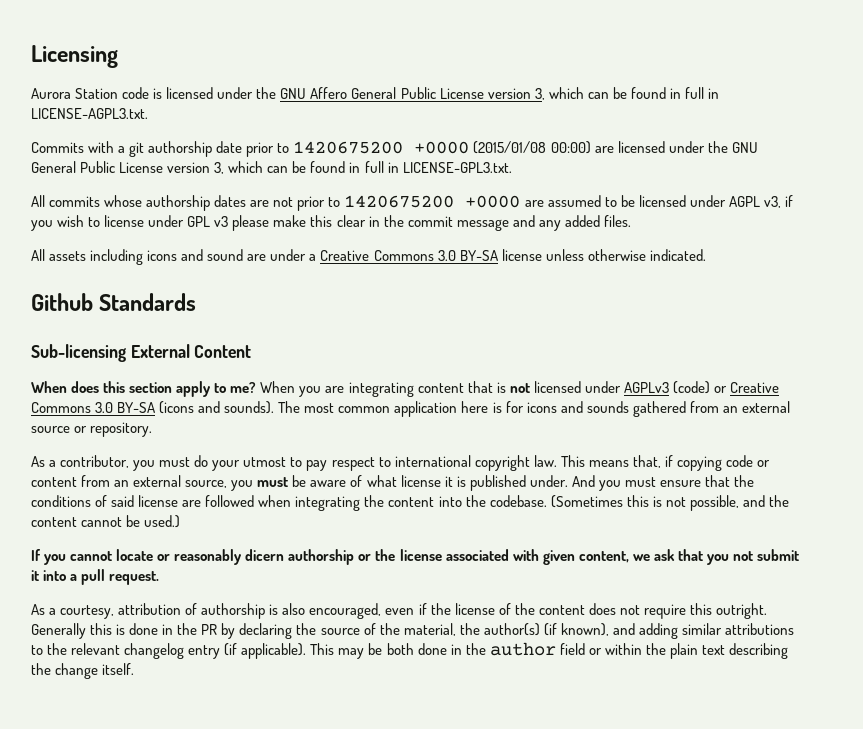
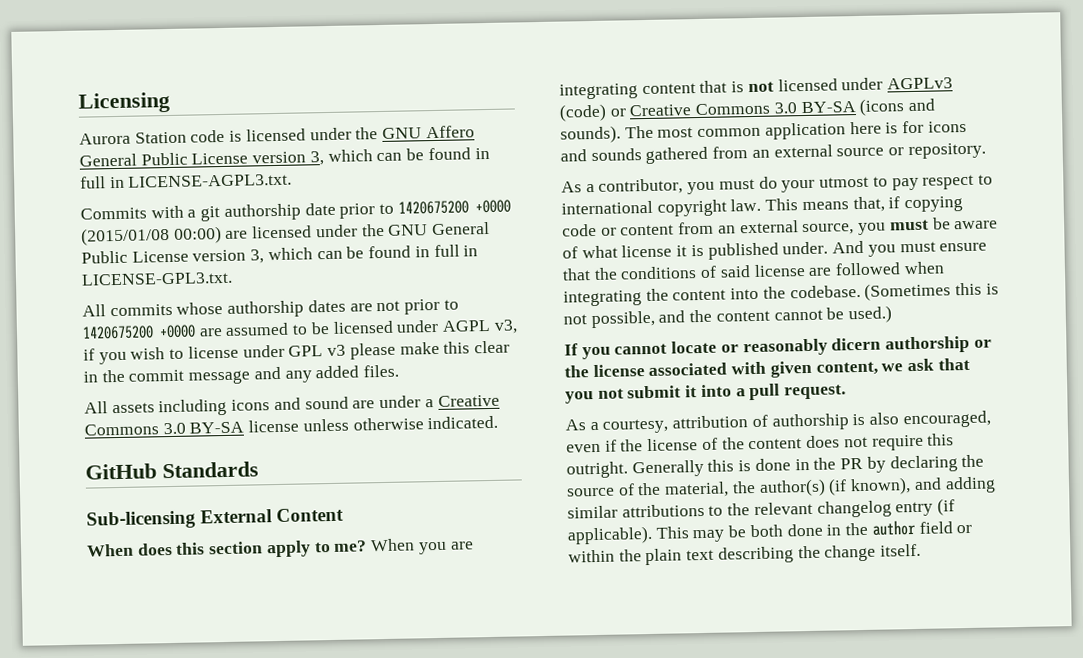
[31,293,93,311] Github -> [85,463,157,480] GitHub

